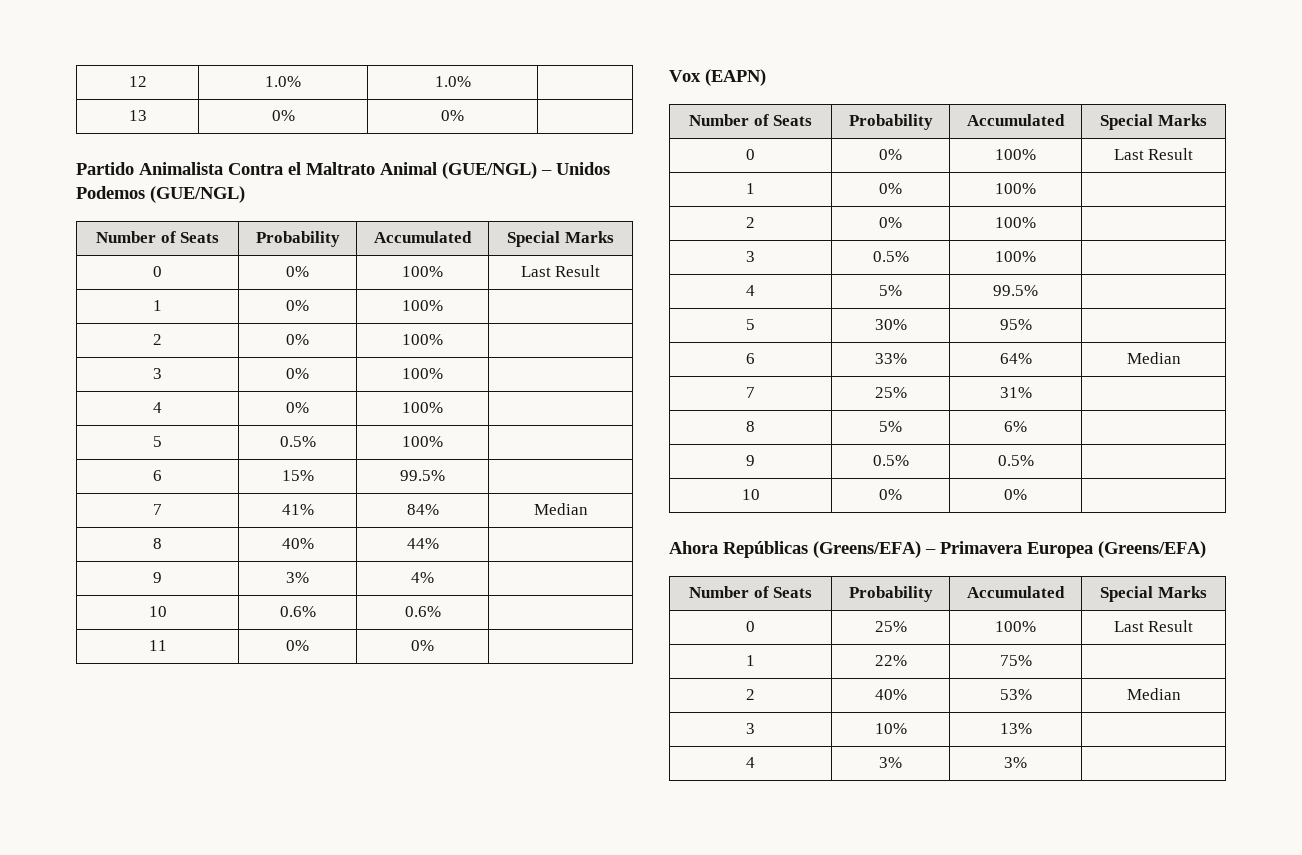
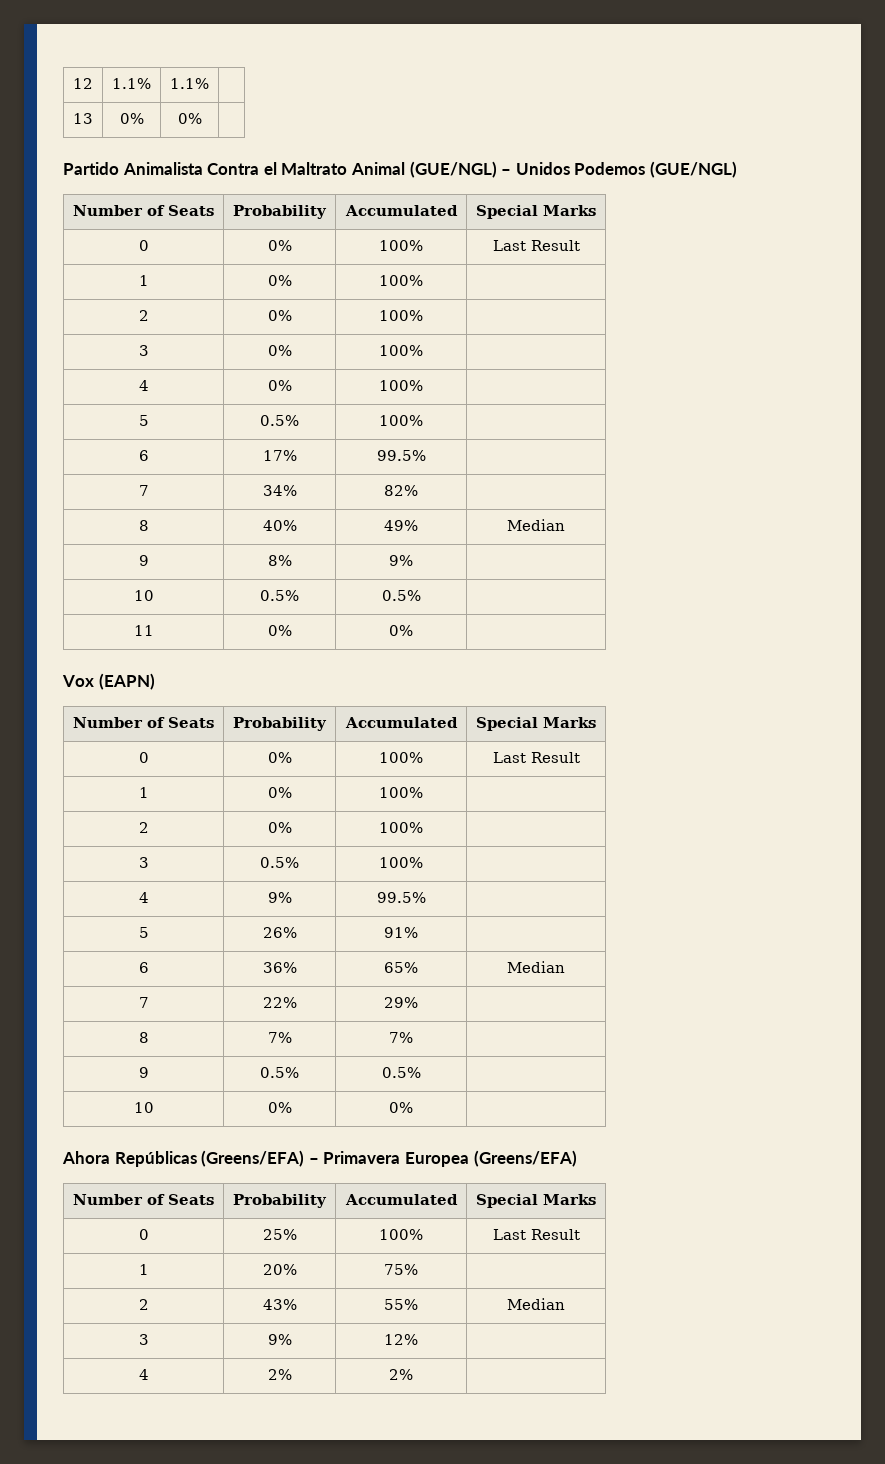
[265,76,301,87] [434,76,471,87] 1.0% | 1.0% -> [112,78,151,89] [170,78,209,89] 1.1% | 1.1%
[281,470,314,481] 15% -> [262,450,297,461] 17%
[281,504,314,515] [406,504,439,515] [533,503,588,515] 41% | 84% | Median -> [262,485,297,496] [384,485,418,496] 34% | 82% |
[406,538,439,549] [153,572,162,583] [286,572,309,583] [411,572,434,583] [148,606,167,617] [279,606,316,617] [404,606,441,617] 44% | // 9 | 3% | 4% | // 10 | 0.6% | 0.6% -> [384,520,418,531] [507,519,565,531] [138,555,149,566] [267,555,292,566] [389,555,413,566] [133,590,154,601] [260,590,299,601] [381,590,421,601] 49% | Median // 9 | 8% | 9% | // 10 | 0.5% | 0.5%
[879,285,902,296] 5% -> [267,892,292,903] 9%
[874,319,907,330] [999,319,1032,330] [746,353,755,364] [874,353,907,364] [999,353,1032,364] 30% | 95% | // 6 | 33% | 64% -> [262,927,297,938] [384,927,418,938] [138,962,149,973] [262,962,297,973] [384,962,418,973] 26% | 91% | // 6 | 36% | 65%
[874,387,907,398] [999,387,1032,398] [746,421,755,432] [879,421,902,432] [1004,421,1027,432] 25% | 31% | // 8 | 5% | 6% -> [262,997,297,1008] [384,997,418,1008] [138,1032,149,1043] [267,1032,292,1043] [389,1032,413,1043] 22% | 29% | // 8 | 7% | 7%
[874,655,907,666] 22% -> [262,1264,297,1275] 20%
[874,689,907,700] [999,689,1032,700] 40% | 53% -> [262,1299,297,1310] [384,1299,418,1310] 43% | 55%
[874,723,907,734] [999,723,1032,734] [746,757,755,768] [879,757,902,768] [1004,757,1027,768] 10% | 13% | // 4 | 3% | 3% -> [267,1334,292,1345] [384,1334,418,1345] [138,1369,149,1380] [267,1369,292,1380] [389,1369,413,1380] 9% | 12% | // 4 | 2% | 2%

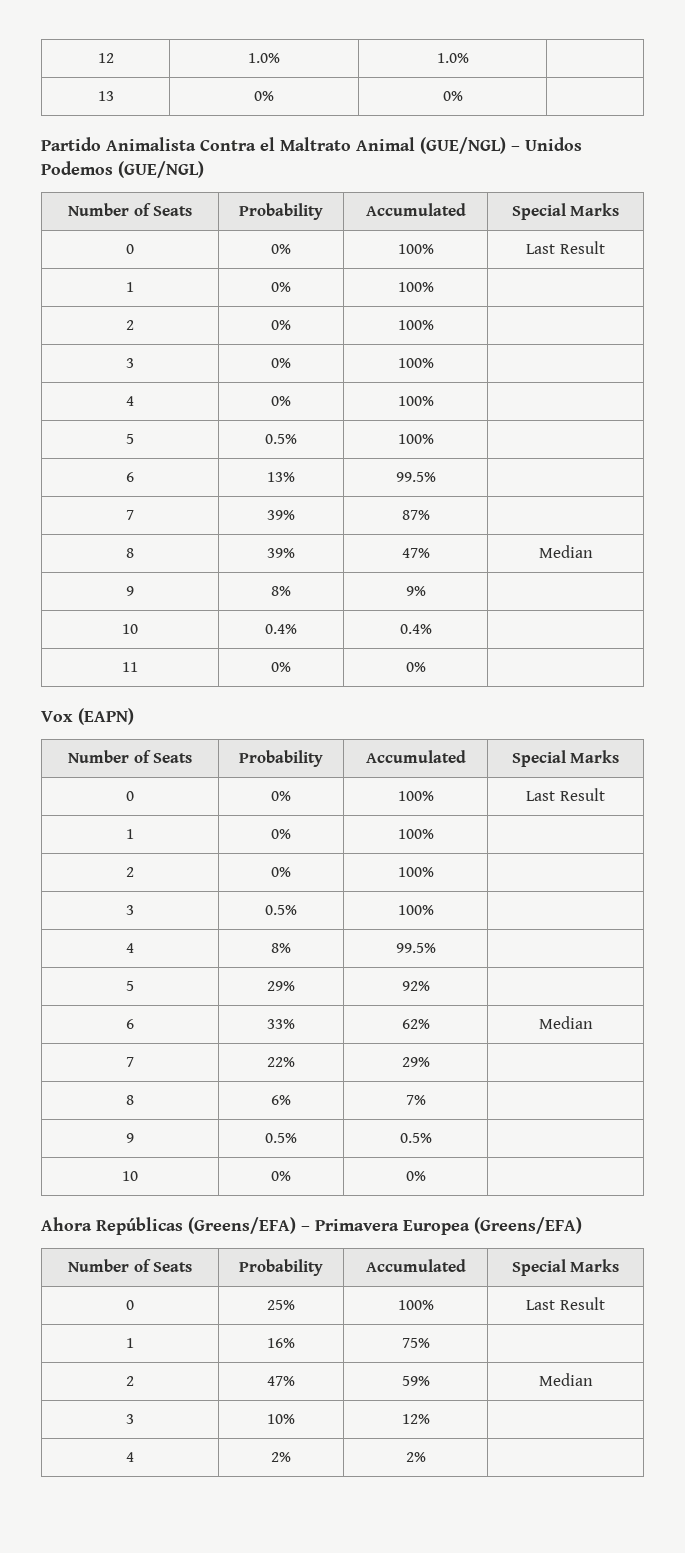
[112,78,151,89] [170,78,209,89] 1.1% | 1.1% -> [248,53,280,63] [436,53,469,63] 1.0% | 1.0%
[262,450,297,461] 17% -> [267,472,295,482] 13%
[262,485,297,496] [384,485,418,496] [138,520,149,531] [262,520,297,531] [384,520,418,531] 34% | 82% | // 8 | 40% | 49% -> [267,510,295,520] [401,510,430,520] [126,548,134,558] [267,548,295,558] [401,548,430,558] 39% | 87% | // 8 | 39% | 47%
[260,590,299,601] [381,590,421,601] 0.5% | 0.5% -> [265,624,297,634] [399,624,432,634] 0.4% | 0.4%
[267,892,292,903] 9% -> [271,943,291,953] 8%
[262,927,297,938] [384,927,418,938] [138,962,149,973] [262,962,297,973] [384,962,418,973] 26% | 91% | // 6 | 36% | 65% -> [267,981,295,991] [401,981,430,991] [126,1019,134,1029] [267,1019,295,1029] [401,1019,430,1029] 29% | 92% | // 6 | 33% | 62%
[267,1032,292,1043] 7% -> [271,1095,291,1105] 6%
[262,1264,297,1275] 20% -> [267,1338,295,1348] 16%
[262,1299,297,1310] [384,1299,418,1310] 43% | 55% -> [267,1376,295,1386] [401,1376,430,1386] 47% | 59%
[267,1334,292,1345] 9% -> [267,1414,295,1424] 10%

